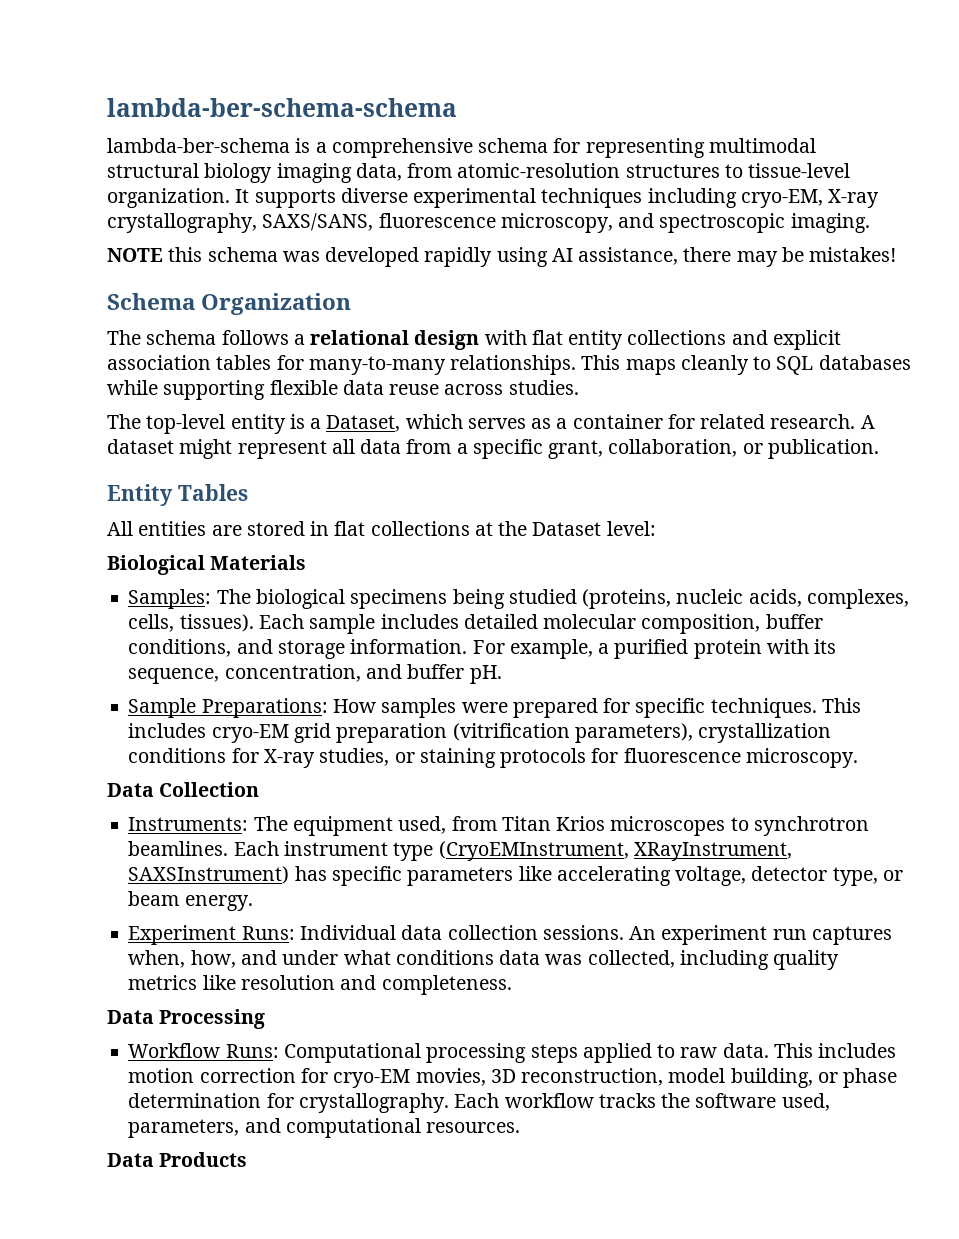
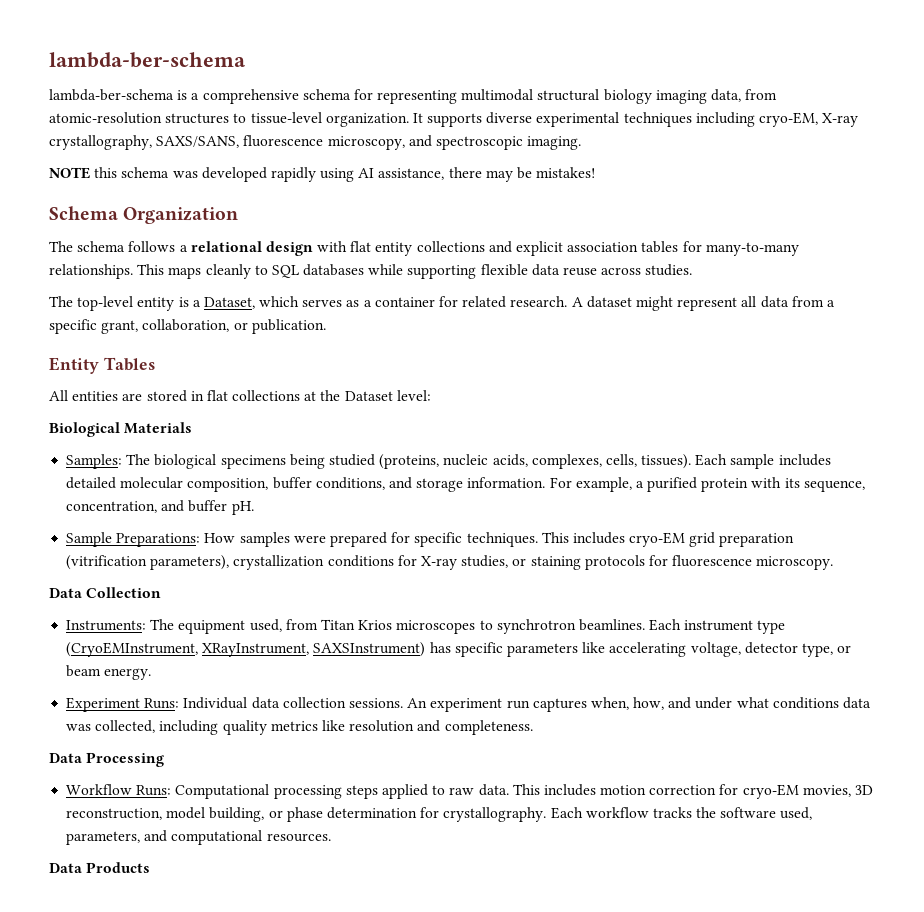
[107,98,457,117] lambda-ber-schema-schema -> [49,52,246,68] lambda-ber-schema

